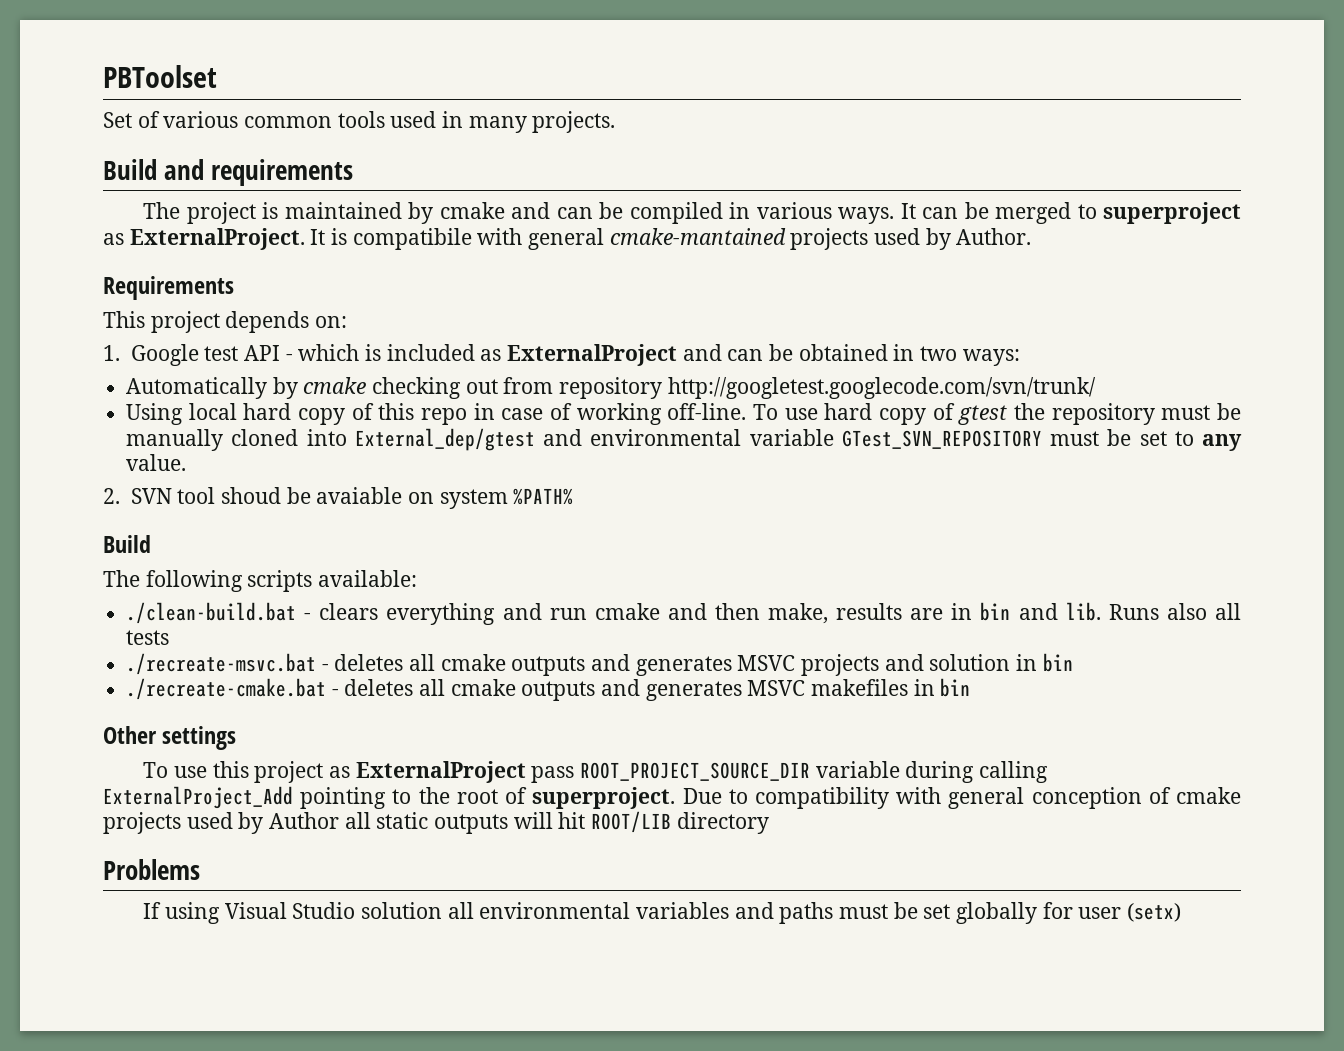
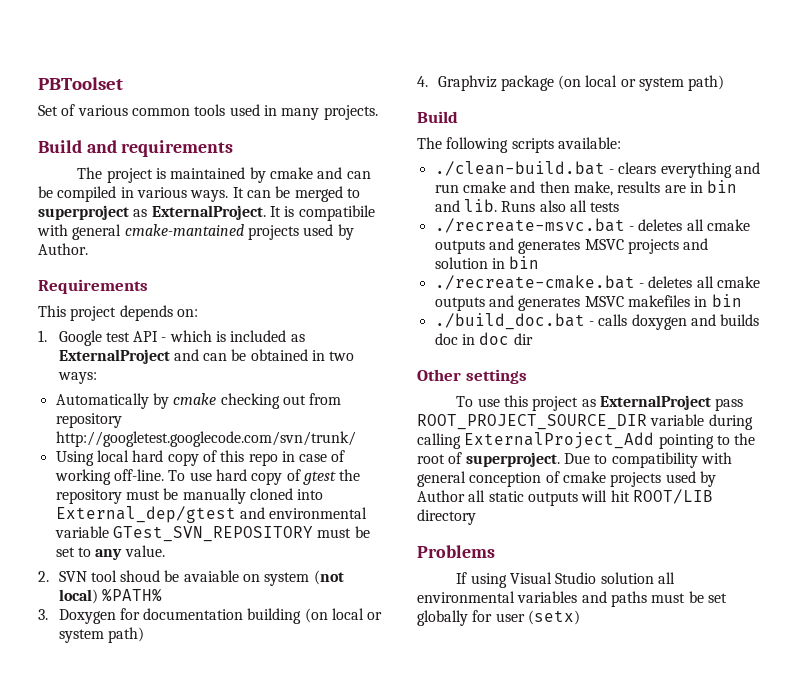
(508, 499) none -> [313,570,344,585] [58,589,98,604] (not local)
(574, 496) none -> [38,608,383,624] [58,627,144,643] [417,75,725,91] // 3. Doxygen for documentation building (on local or system path) // 4. Graphviz package (on local or system path)
(971, 687) none -> [434,313,760,330] [434,332,533,345] // ./build_doc.bat - calls doxygen and builds doc in doc dir

